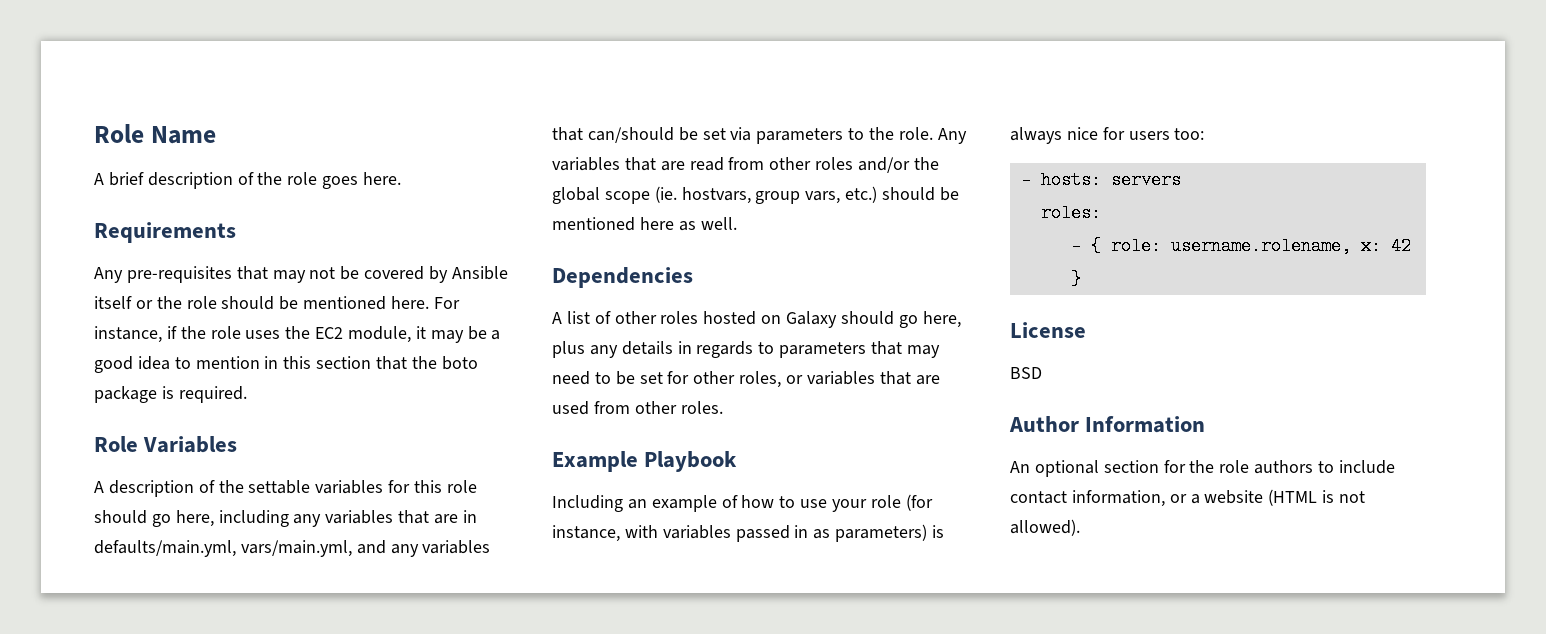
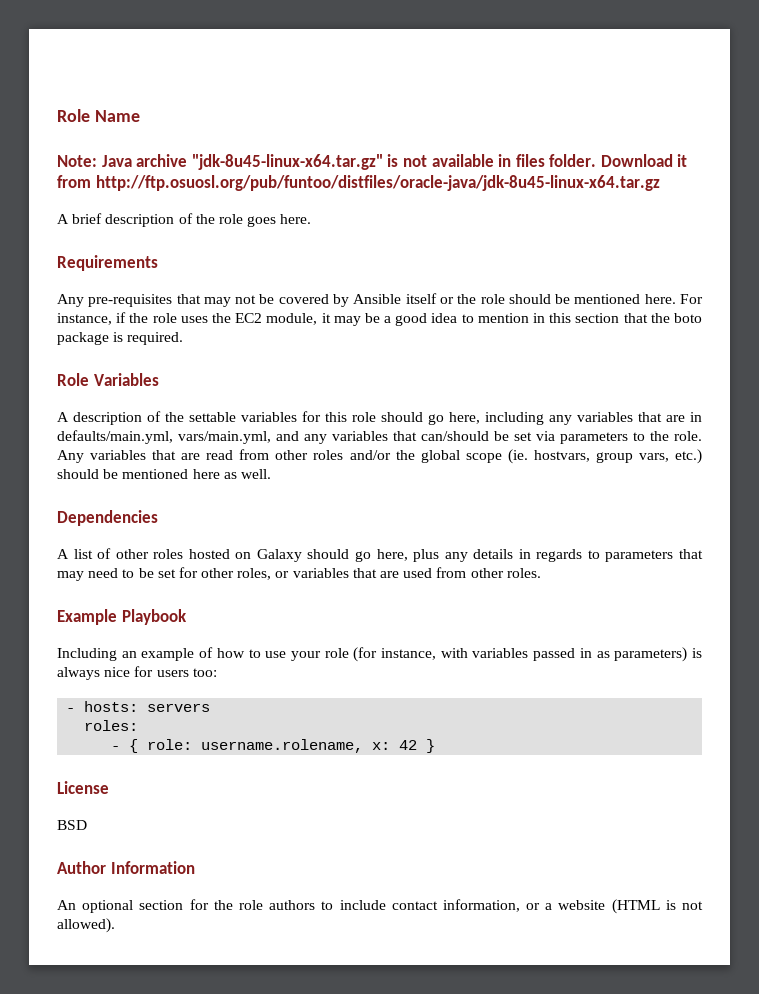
(216, 135) none -> [57,154,688,170] [57,175,660,191] // Note: Java archive "jdk-8u45-linux-x64.tar.gz" is not available in files folder. Download it from http://ftp.osuosl.org/pub/funtoo/distfiles/oracle-java/jdk-8u45-linux-x64.tar.gz

